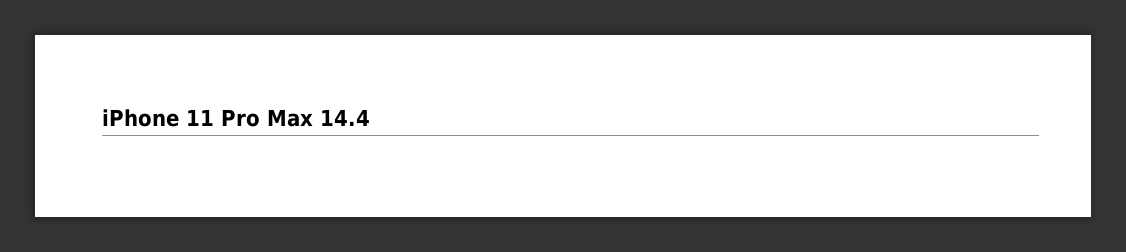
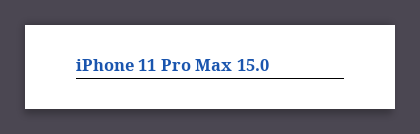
[320,109,370,126] 14.4 -> [236,59,269,71] 15.0

